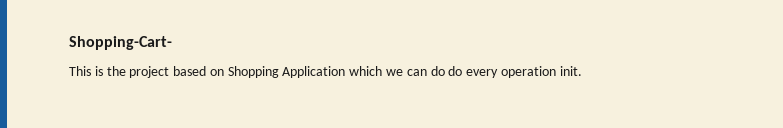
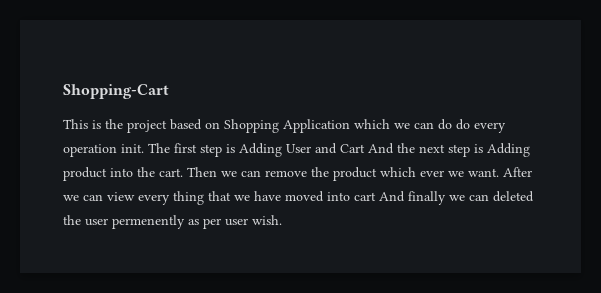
[69,36,172,50] Shopping-Cart- -> [63,84,169,99] Shopping-Cart
(582, 71) none -> [148,143,530,157] [63,167,532,181] [63,191,534,205] [63,215,282,229] The first step is Adding User and Cart And the next step is Adding product into the cart. Then we can remove the product which ever we want. After we can view every thing that we have moved into cart And finally we can deleted the user permenently as per user wish.

